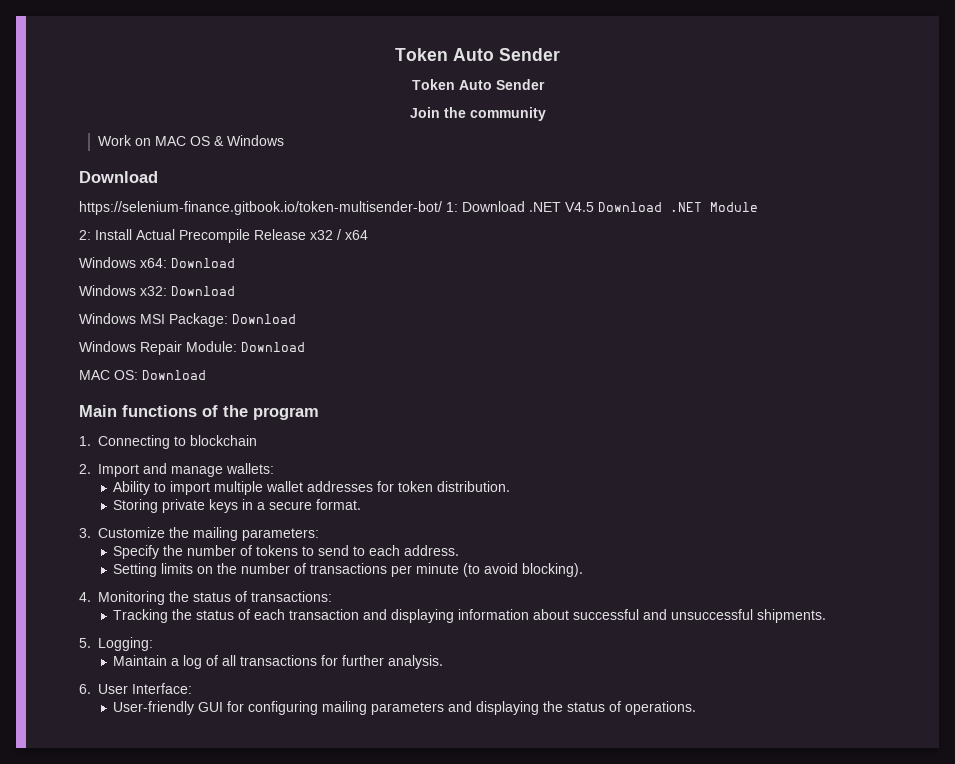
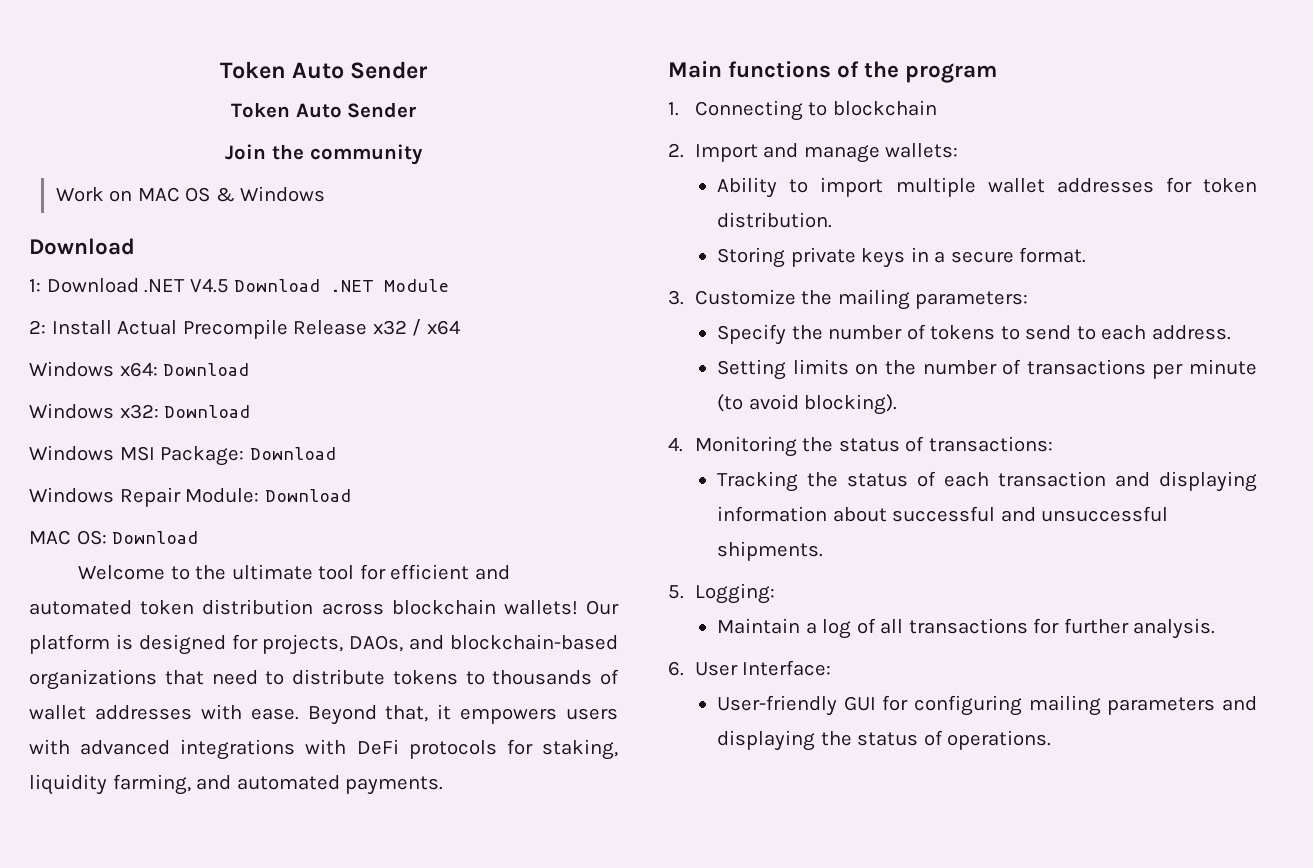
[79,201,442,215] https://selenium-finance.gitbook.io/token-multisender-bot/ -> (135, 246) none
(206, 375) none -> [78,564,510,580] [29,599,619,615] [29,634,618,655] [29,669,619,690] [29,704,618,725] [29,739,619,760] [29,774,444,795] // Welcome to the ultimate tool for efficient and automated token distribution across blockchain wallets! Our platform is designed for projects, DAOs, and blockchain-based organizations that need to distribute tokens to thousands of wallet addresses with ease. Beyond that, it empowers users with advanced integrations with DeFi protocols for staking, liquidity farming, and automated payments.

